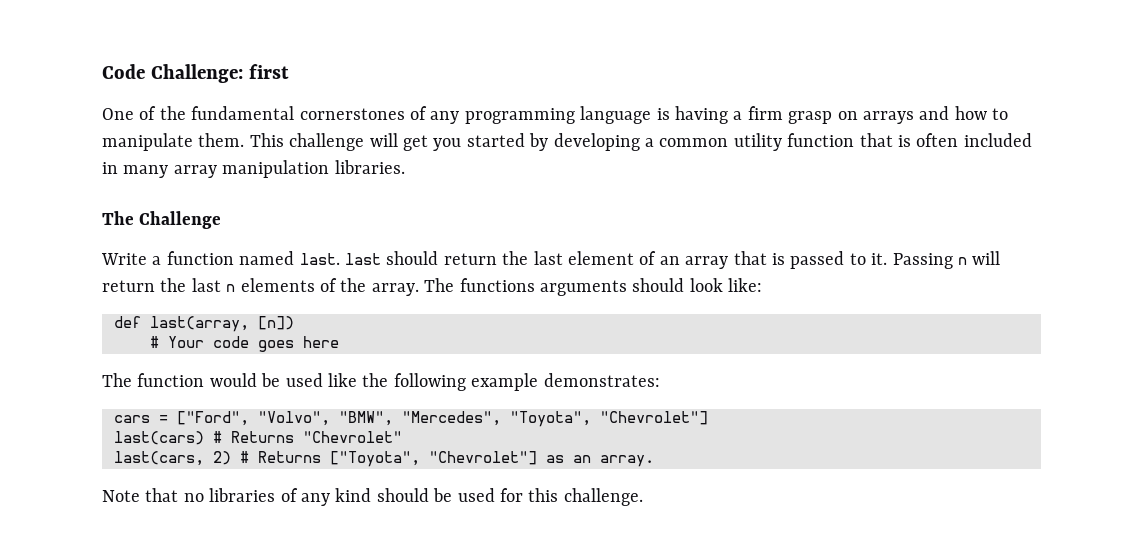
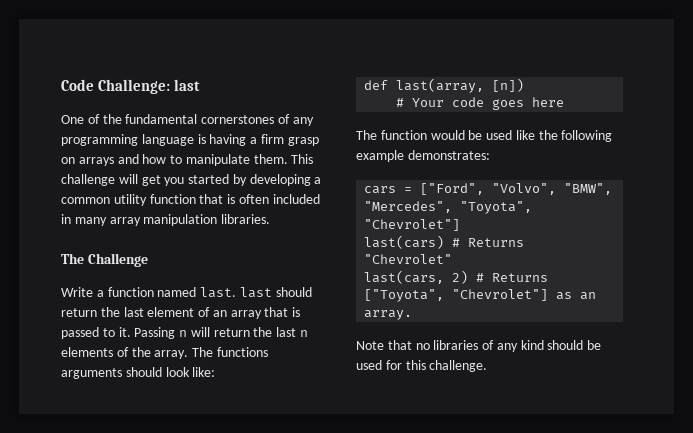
[248,64,289,79] first -> [173,79,200,91] last

